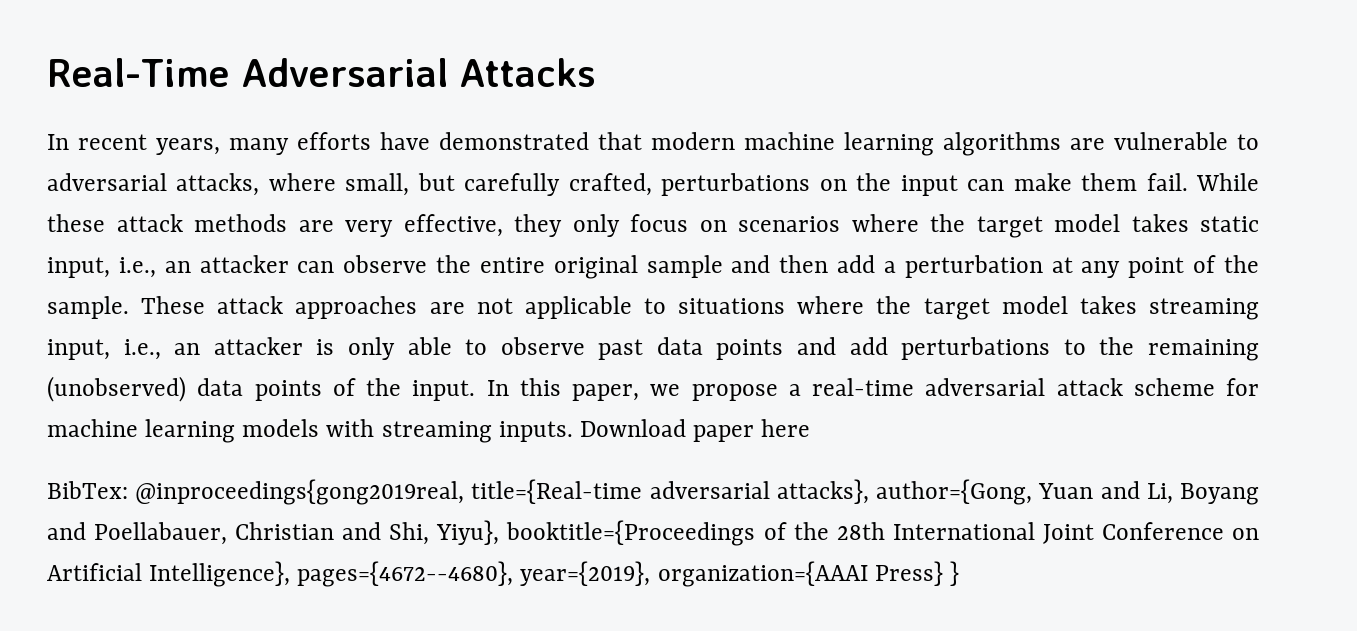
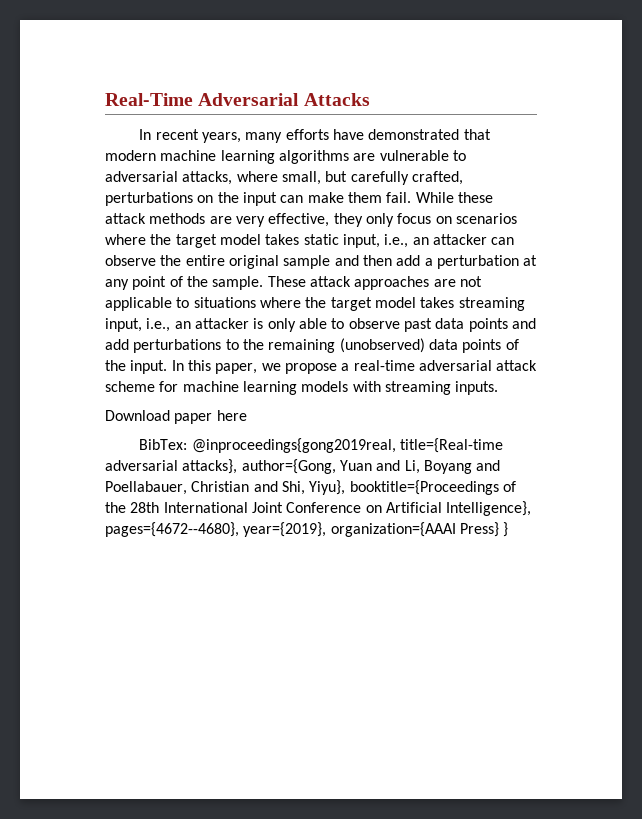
(573, 431) none -> (499, 388) //

